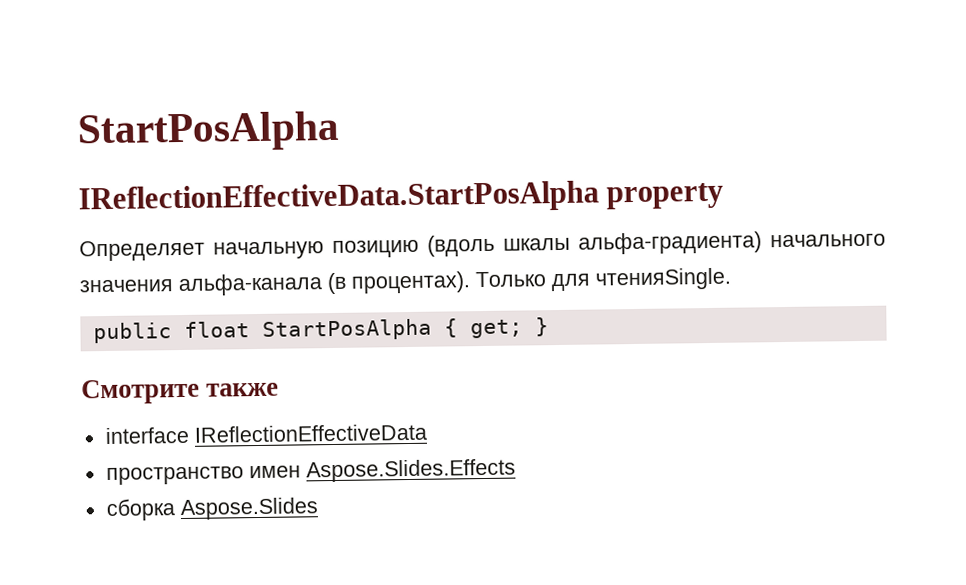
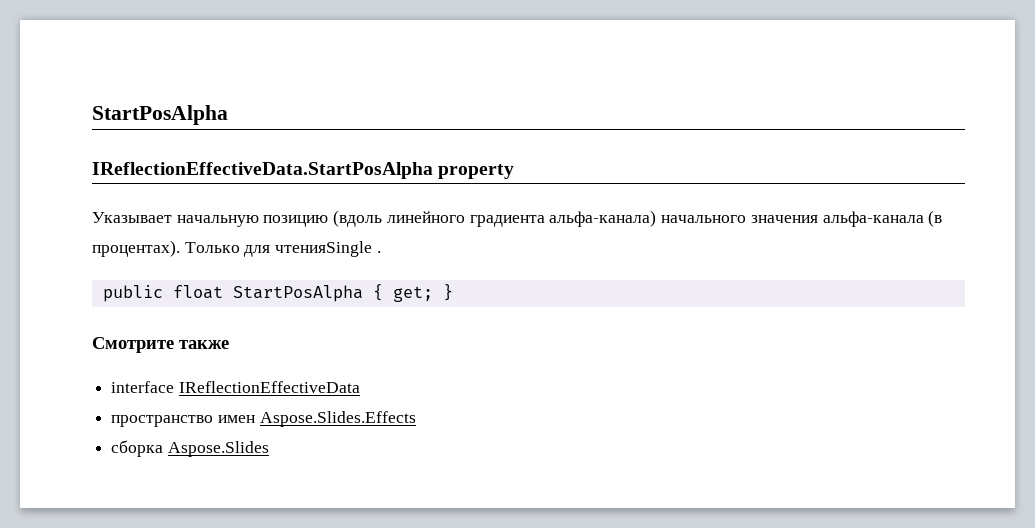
[79,239,205,262] Определяет -> [92,212,172,223] Указывает
[503,231,762,255] шкалы альфа-градиента) -> [386,210,657,227] линейного градиента альфа-канала)
[595,267,731,291] чтенияSingle. -> [275,241,381,257] чтенияSingle .

